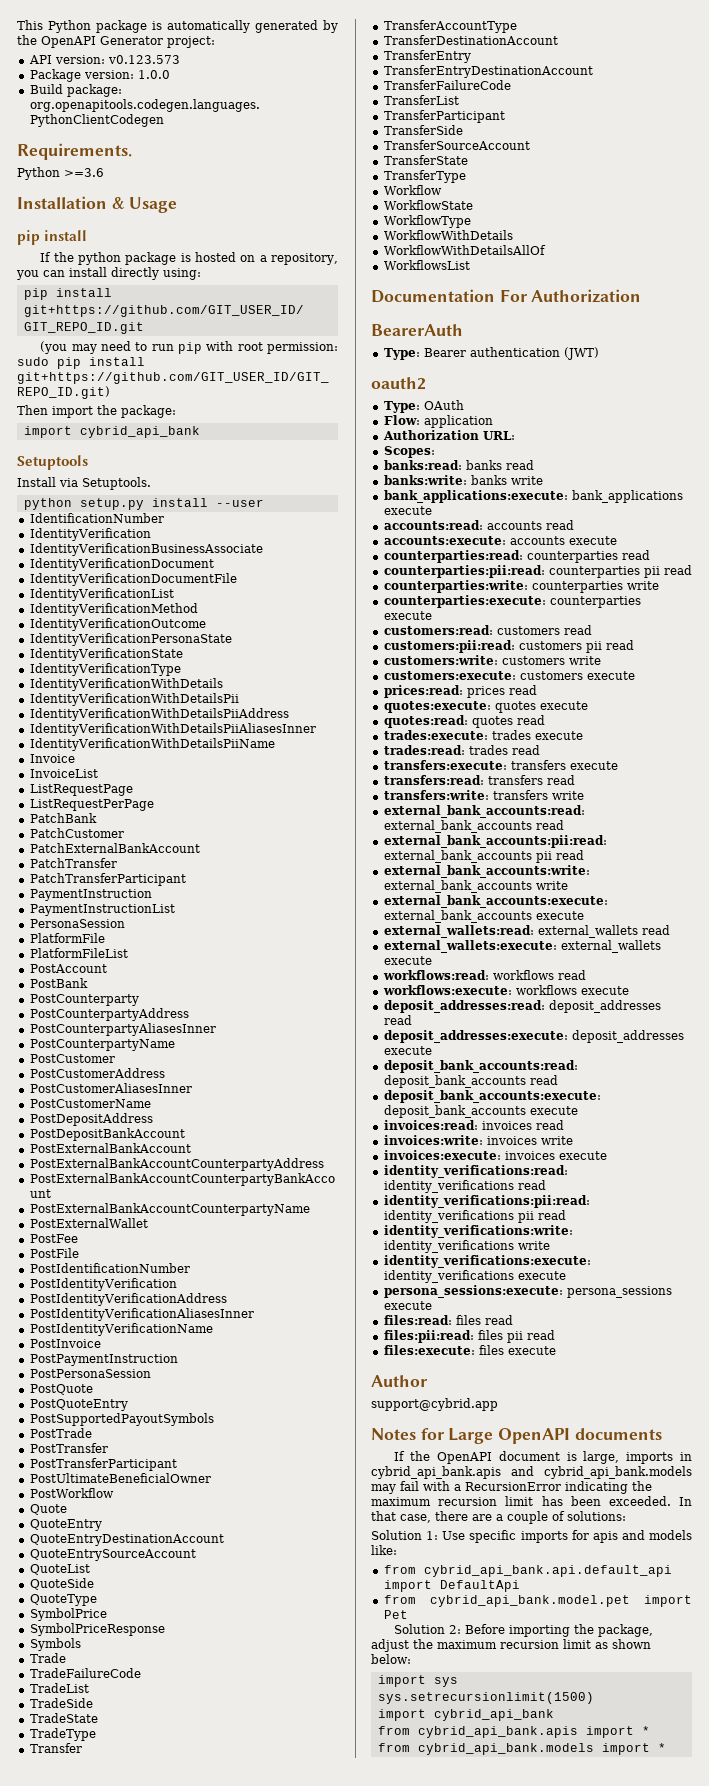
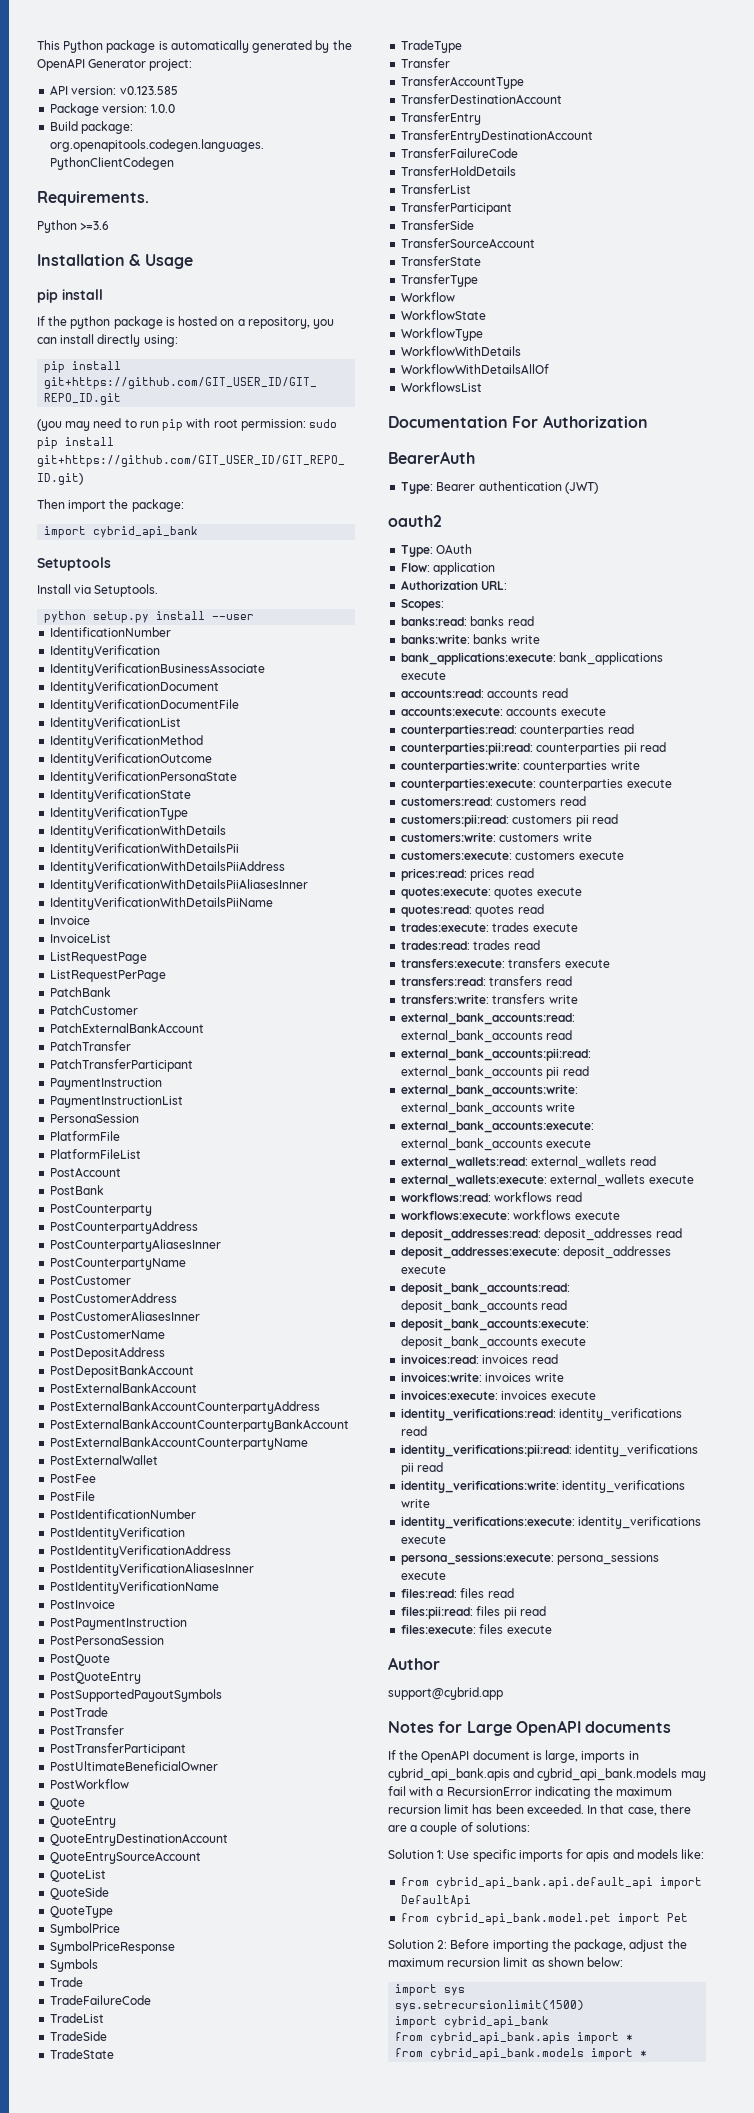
[107,55,180,64] v0.123.573 -> [119,86,178,95] v0.123.585
(511, 85) none -> [401,166,517,176] // TransferHoldDetails

